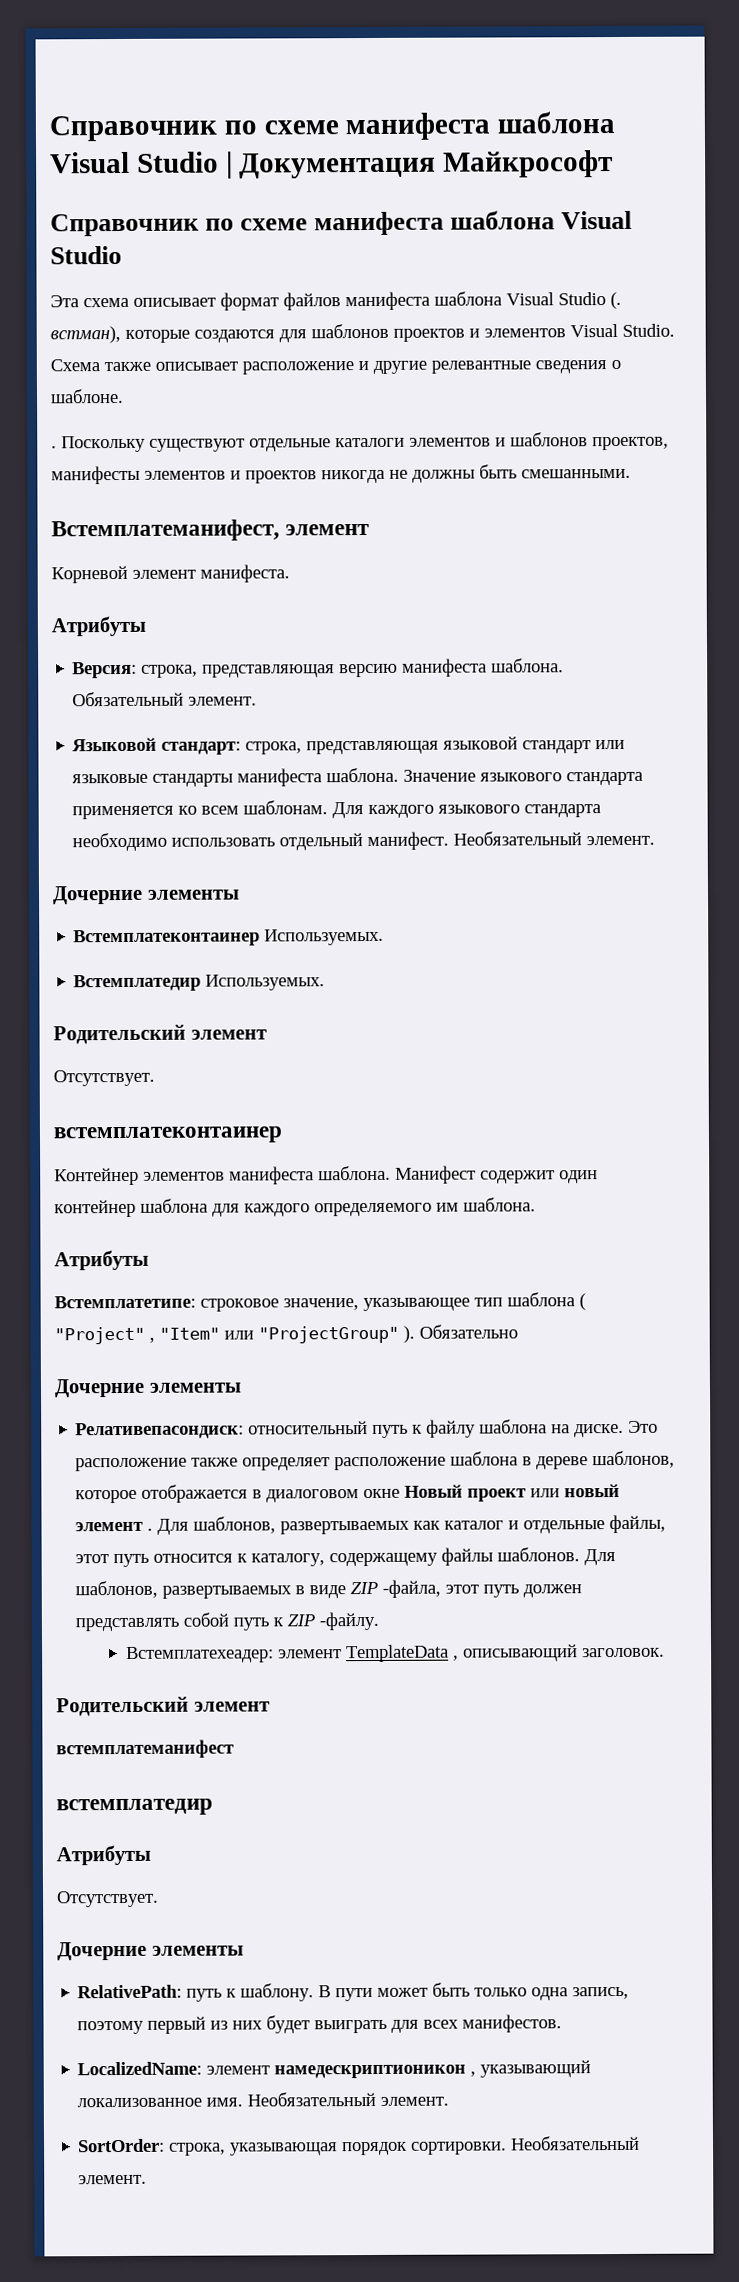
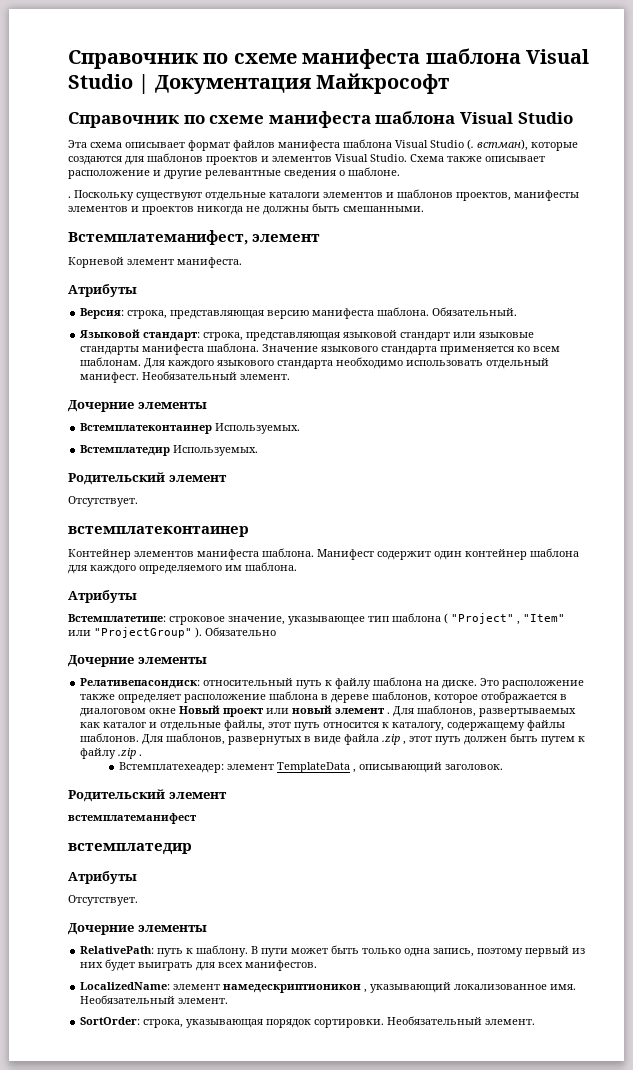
[72,691,258,707] Обязательный элемент. -> [432,307,518,316] Обязательный.
[162,1585,293,1599] развертываемых -> [228,736,303,745] развернутых
[350,1579,583,1598] [75,1611,380,1632] ZIP -файла, этот путь должен представлять собой путь к ZIP -файлу. -> [344,733,586,745] [80,748,143,759] файла .zip , этот путь должен быть путем к файлу .zip .

